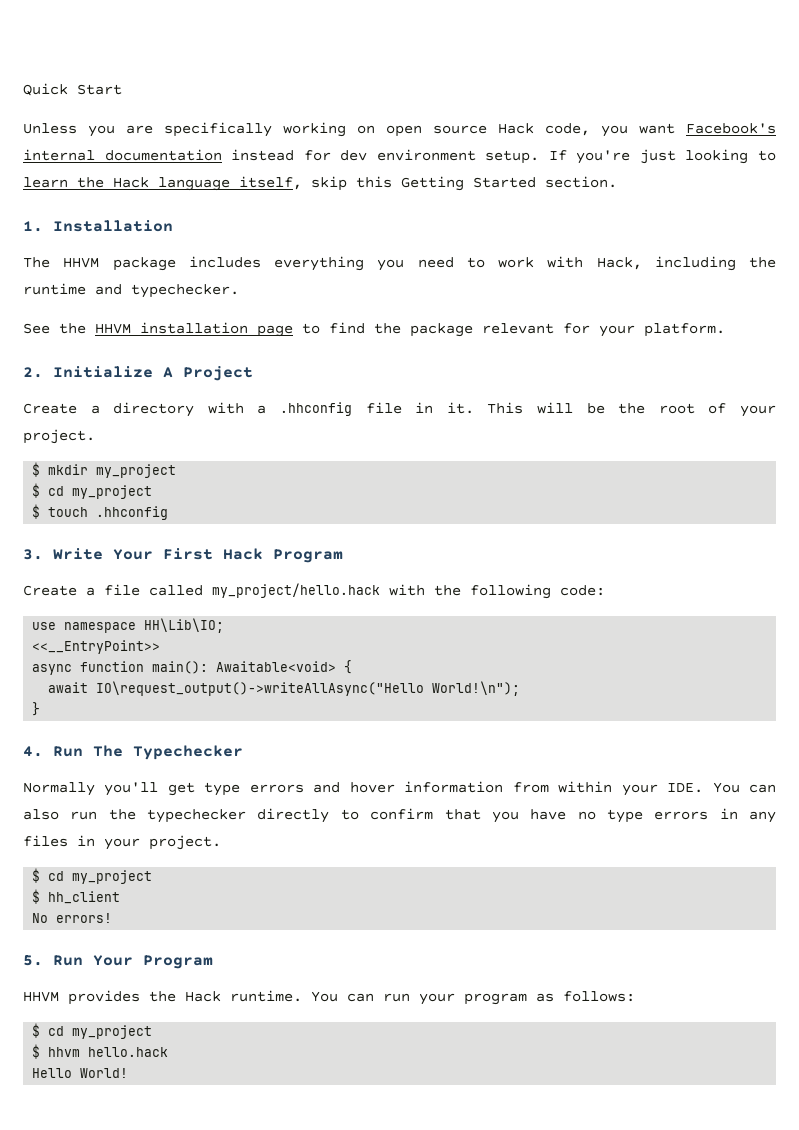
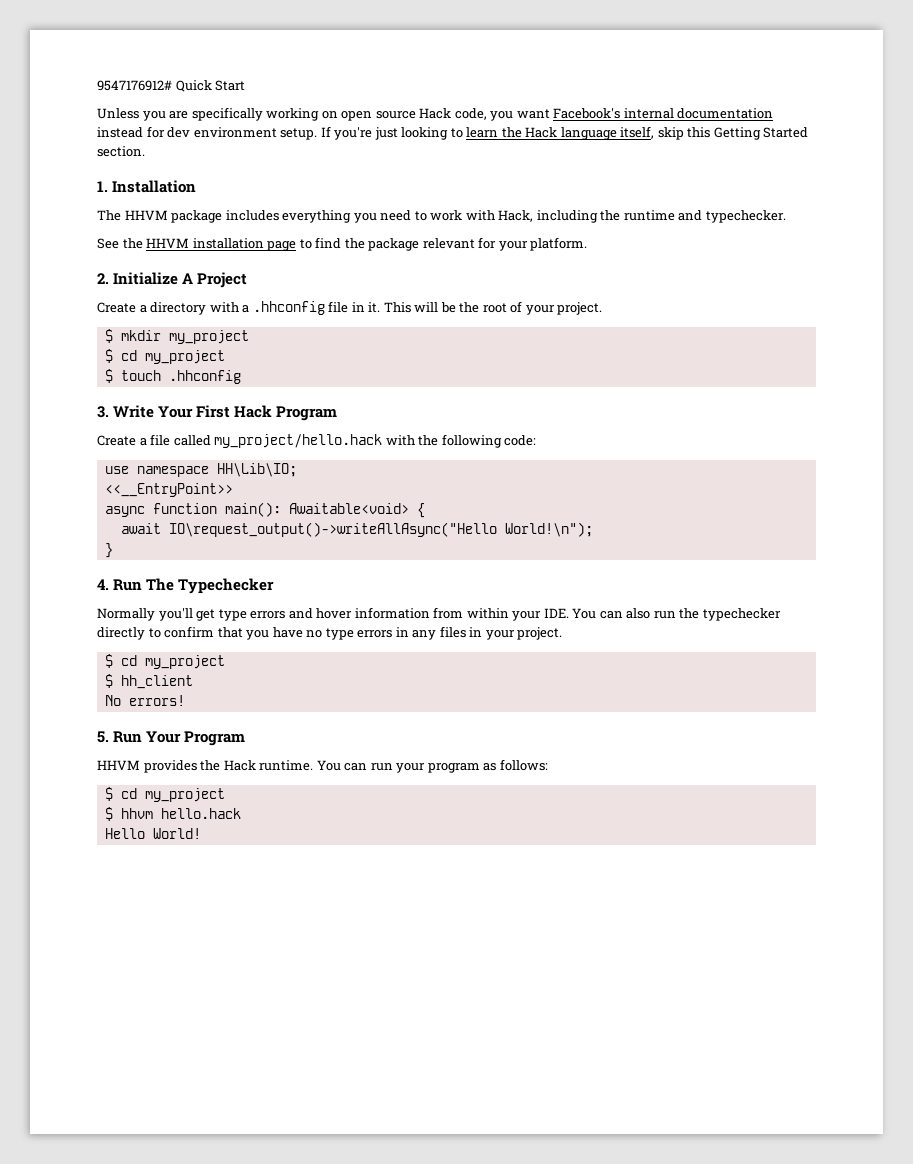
(23, 89) none -> [97,80,172,91] 9547176912#

